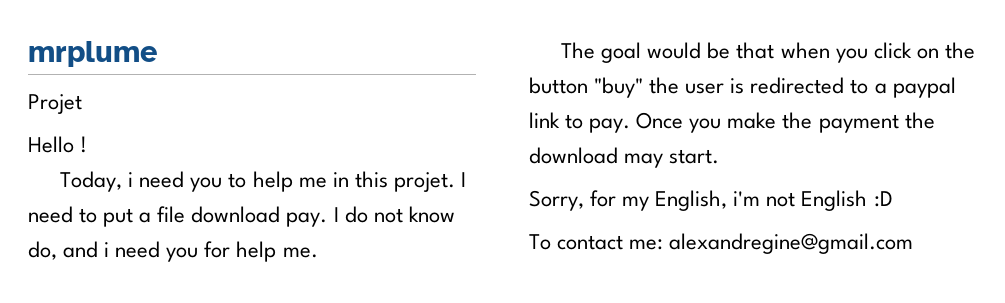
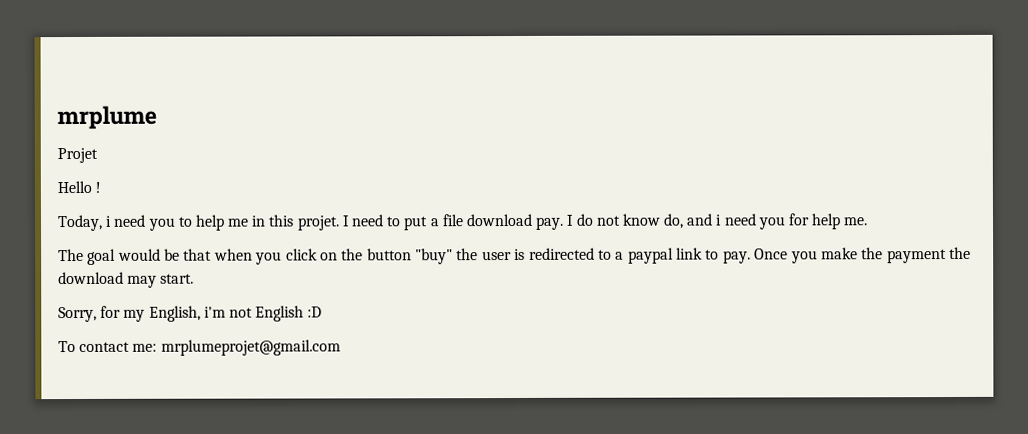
[669,233,914,254] alexandregine@gmail.com -> [160,339,341,356] mrplumeprojet@gmail.com

